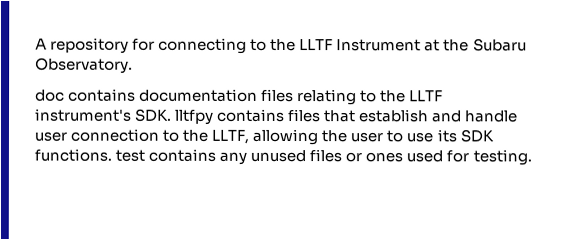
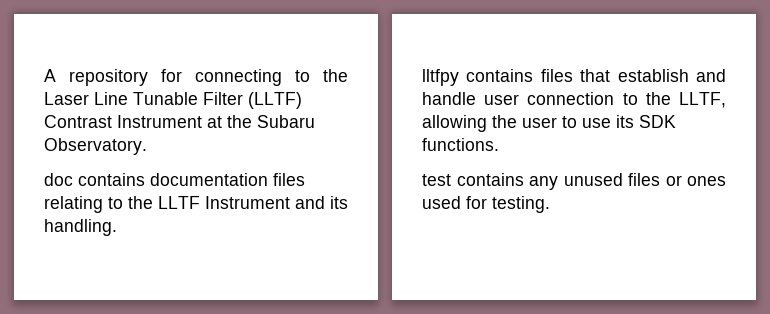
[299,39,334,51] LLTF -> [44,92,302,109] [44,115,112,128] Laser Line Tunable Filter (LLTF) Contrast
[34,108,173,122] instrument's SDK. -> [205,196,348,209] [44,219,117,236] Instrument and its handling. //
(112, 155) none -> (499, 144) //

